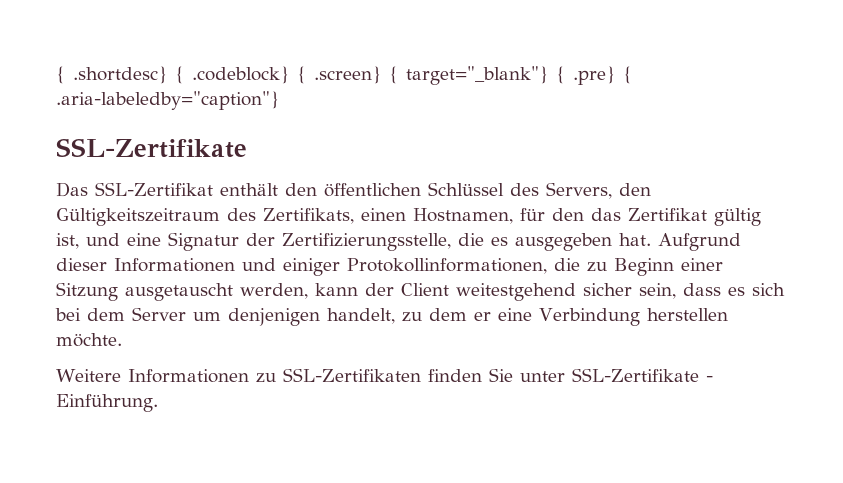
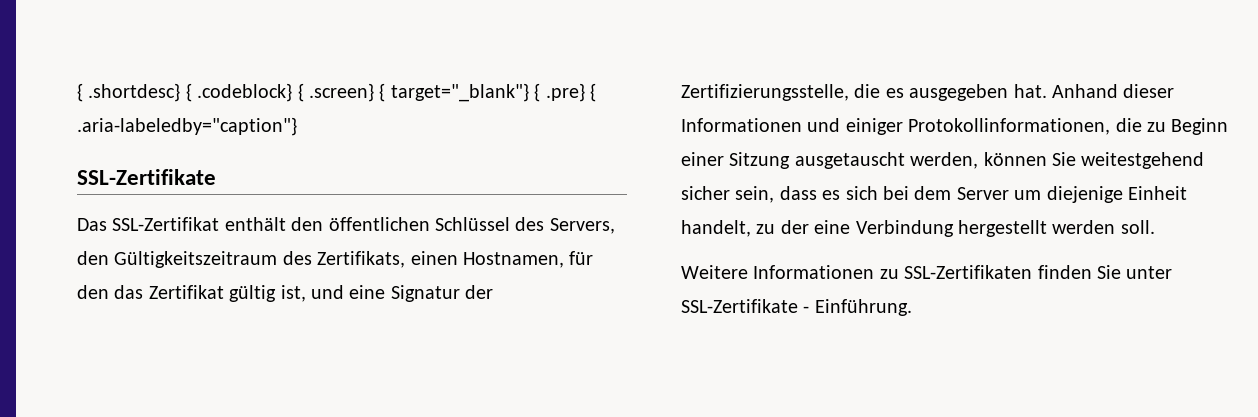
[658,233,741,251] Aufgrund -> [1052,84,1118,98] Anhand
[315,283,449,296] kann der Client -> [983,152,1076,166] können Sie
[228,308,728,326] [56,333,122,347] denjenigen handelt, zu dem er eine Verbindung herstellen möchte. -> [1046,186,1187,203] [681,220,1155,237] diejenige Einheit handelt, zu der eine Verbindung hergestellt werden soll.

